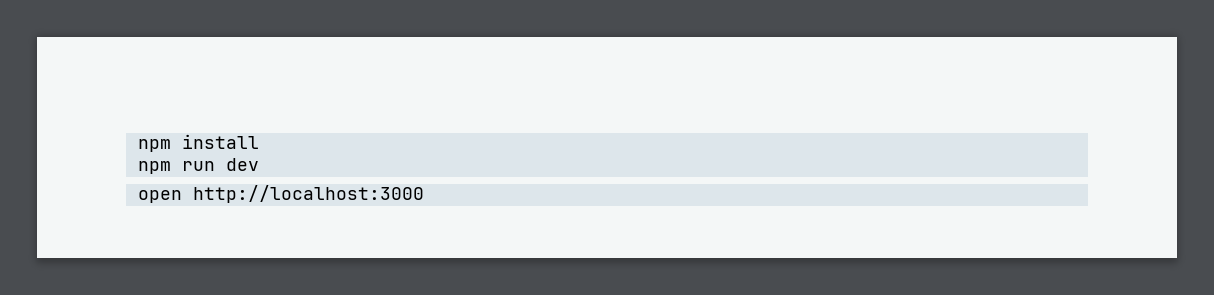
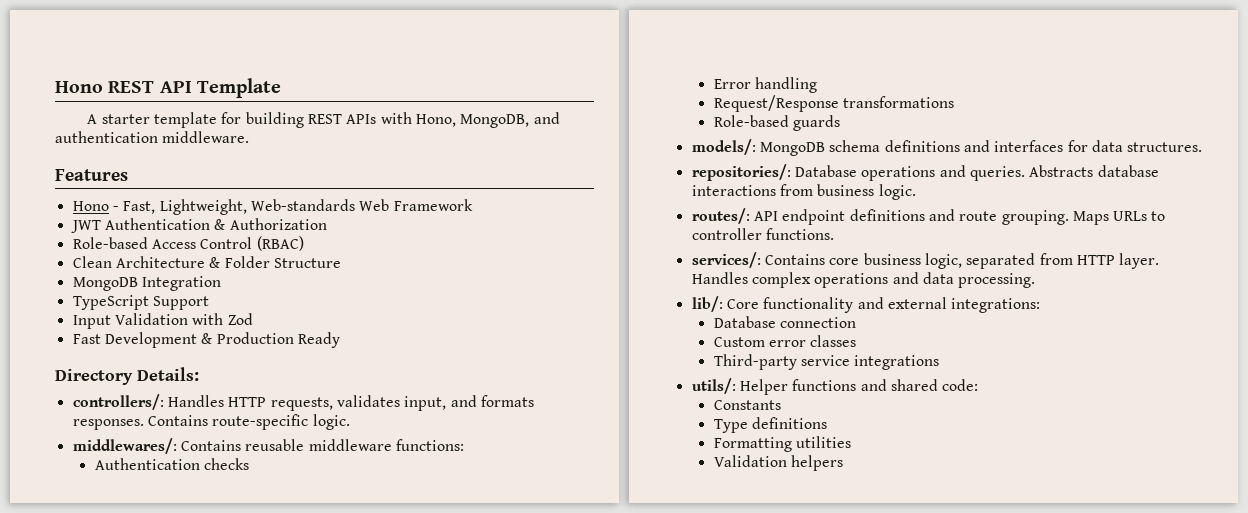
[138,134,259,152] [138,158,259,174] [138,185,424,203] npm install // npm run dev // open http://localhost:3000 -> [55,78,282,98] [87,112,560,128] [55,131,250,143] [55,169,128,181] [72,199,473,215] [70,218,327,233] [72,236,304,251] [72,256,341,268] [72,276,221,291] [72,295,209,310] [72,313,253,329] [72,332,340,348] [55,367,199,385] [72,394,534,411] [72,414,350,430] [72,438,464,454] [94,458,250,470] [713,77,818,93] [713,95,955,112] [713,115,841,131] [691,139,1203,156] [691,164,1159,181] [691,184,916,200] [691,208,1166,225] [691,228,834,240] [691,252,1160,269] [691,272,1036,288] [691,296,1041,313] [713,316,857,328] [713,335,857,347] [713,354,940,370] [691,378,979,395] [713,400,781,410] [713,417,828,433] [713,436,852,452] [713,455,844,471] Hono REST API Template // A starter template for building REST APIs with Hono, MongoDB, and authentication middleware. // Features // Hono - Fast, Lightweight, Web-standards Web Framework // JWT Authentication & Authorization // Role-based Access Control (RBAC) // Clean Architecture & Folder Structure // MongoDB Integration // TypeScript Support // Input Validation with Zod // Fast Development & Production Ready // Directory Details: // controllers/: Handles HTTP requests, validates input, and formats responses. Contains route-specific logic. // middlewares/: Contains reusable middleware functions: // Authentication checks // Error handling // Request/Response transformations // Role-based guards // models/: MongoDB schema definitions and interfaces for data structures. // repositories/: Database operations and queries. Abstracts database interactions from business logic. // routes/: API endpoint definitions and route grouping. Maps URLs to controller functions. // services/: Contains core business logic, separated from HTTP layer. Handles complex operations and data processing. // lib/: Core functionality and external integrations: // Database connection // Custom error classes // Third-party service integrations // utils/: Helper functions and shared code: // Constants // Type definitions // Formatting utilities // Validation helpers

